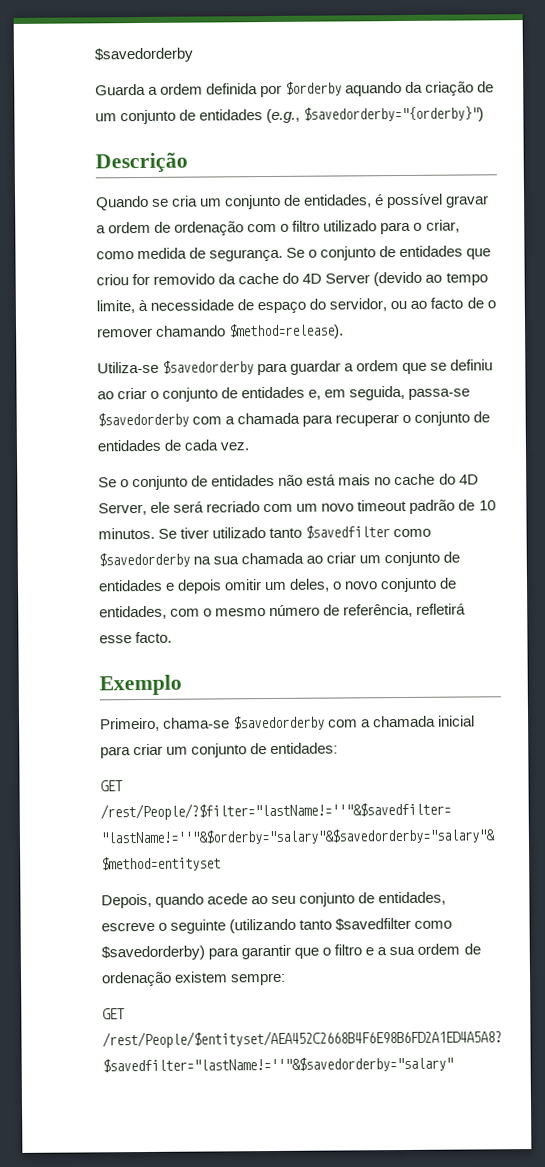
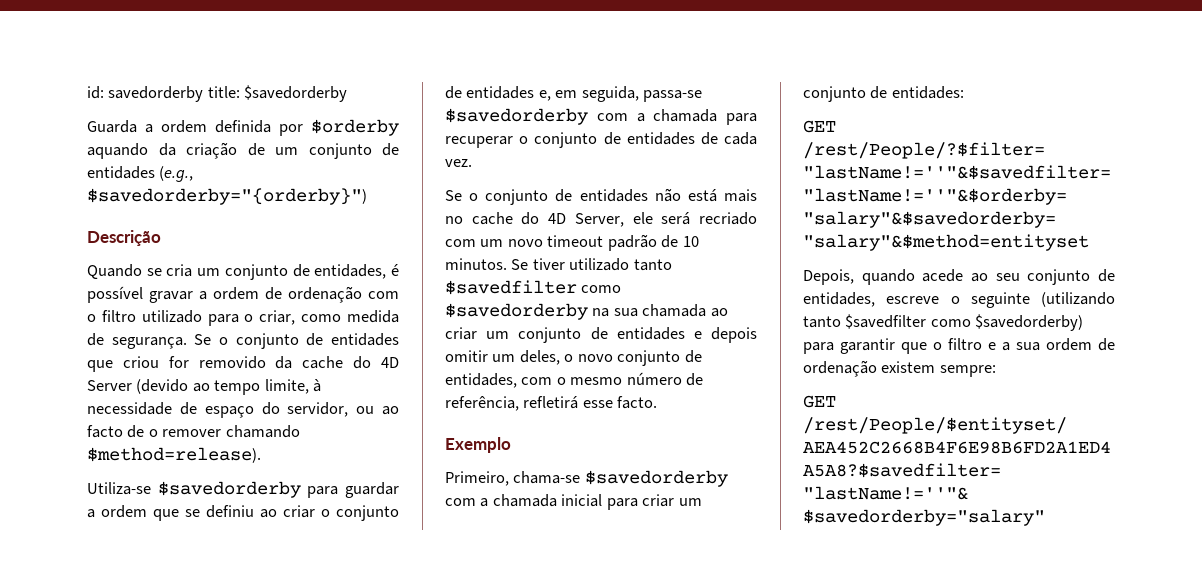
(94, 55) none -> [87,86,240,102] id: savedorderby title:

